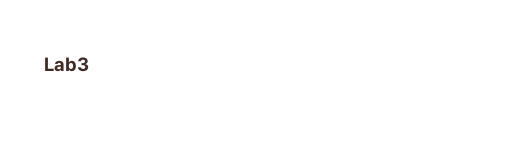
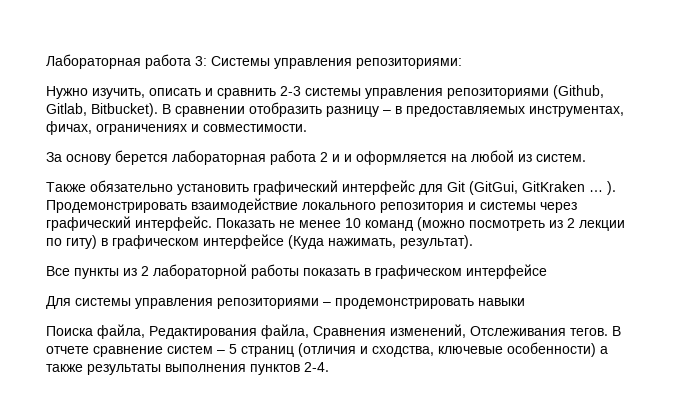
[44,57,89,72] Lab3 -> [46,54,462,69] [46,85,604,99] [46,102,624,117] [46,121,307,135] [46,150,586,165] [46,180,616,195] [46,198,577,213] [46,216,625,231] [46,234,473,249] [46,264,547,279] [46,296,525,309] [46,324,621,339] [46,342,608,357] [46,362,329,375] Лабораторная работа 3: Системы управления репозиториями: // Нужно изучить, описать и сравнить 2-3 системы управления репозиториями (Github, Gitlab, Bitbucket). В сравнении отобразить разницу – в предоставляемых инструментах, фичах, ограничениях и совместимости. // За основу берется лабораторная работа 2 и и оформляется на любой из систем. // Также обязательно установить графический интерфейс для Git (GitGui, GitKraken … ). Продемонстрировать взаимодействие локального репозитория и системы через графический интерфейс. Показать не менее 10 команд (можно посмотреть из 2 лекции по гиту) в графическом интерфейсе (Куда нажимать, результат). // Все пункты из 2 лабораторной работы показать в графическом интерфейсе // Для системы управления репозиториями – продемонстрировать навыки // Поиска файла, Редактирования файла, Сравнения изменений, Отслеживания тегов. В отчете сравнение систем – 5 страниц (отличия и сходства, ключевые особенности) а также результаты выполнения пунктов 2-4.

